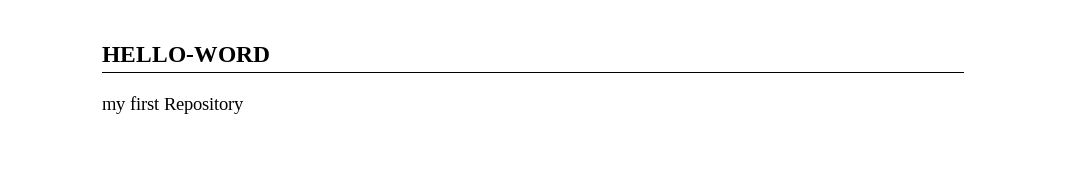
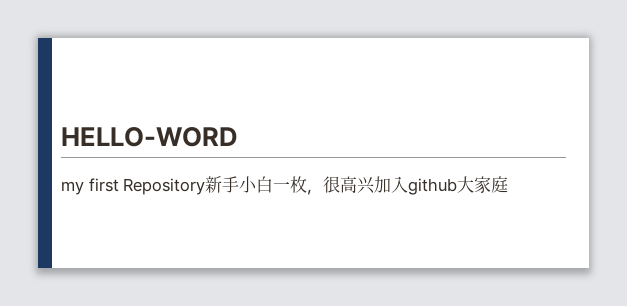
(244, 106) none -> [205,176,509,195] 新手小白一枚，很高兴加入github大家庭

